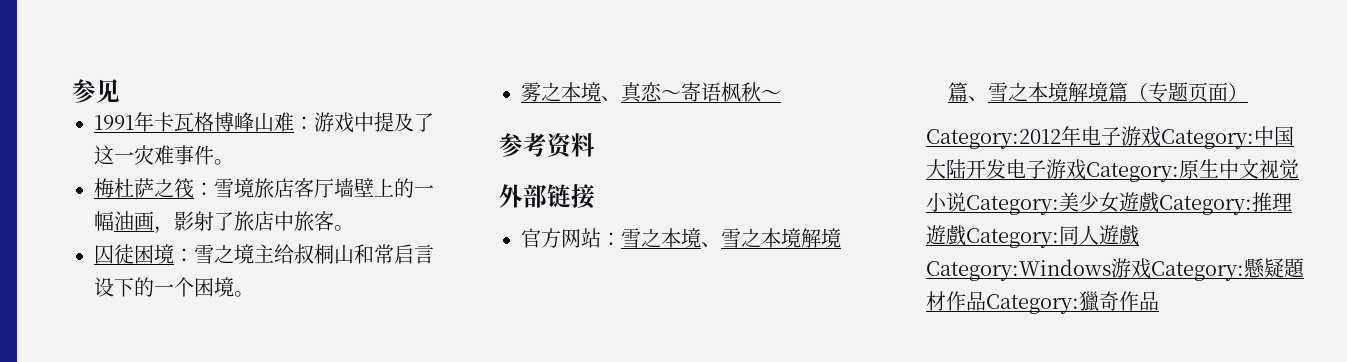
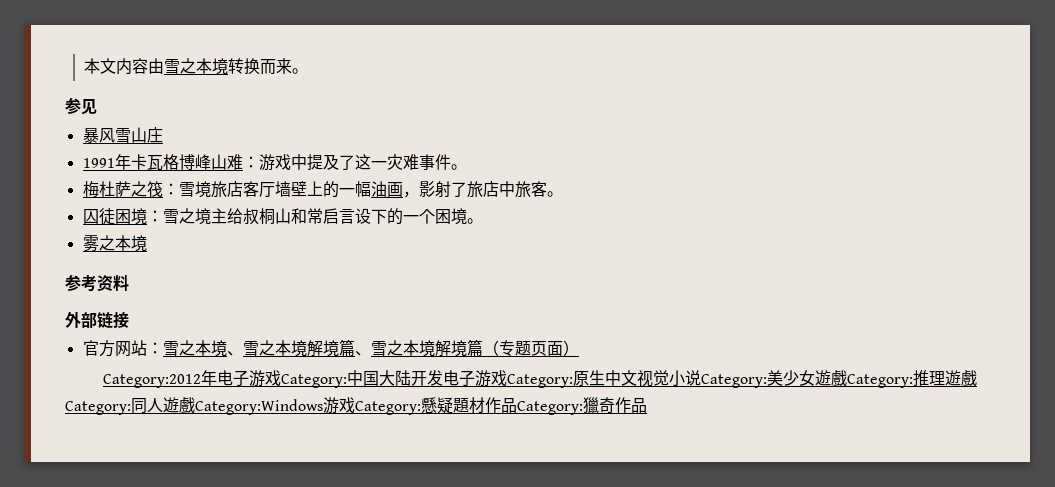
(72, 91) none -> [84,58,309,75] 本文内容由雪之本境转换而来。 //
(120, 91) none -> [82,127,163,143] // 暴风雪山庄
[601,82,781,103] 、真恋～寄语枫秋～ -> (147, 243) none

